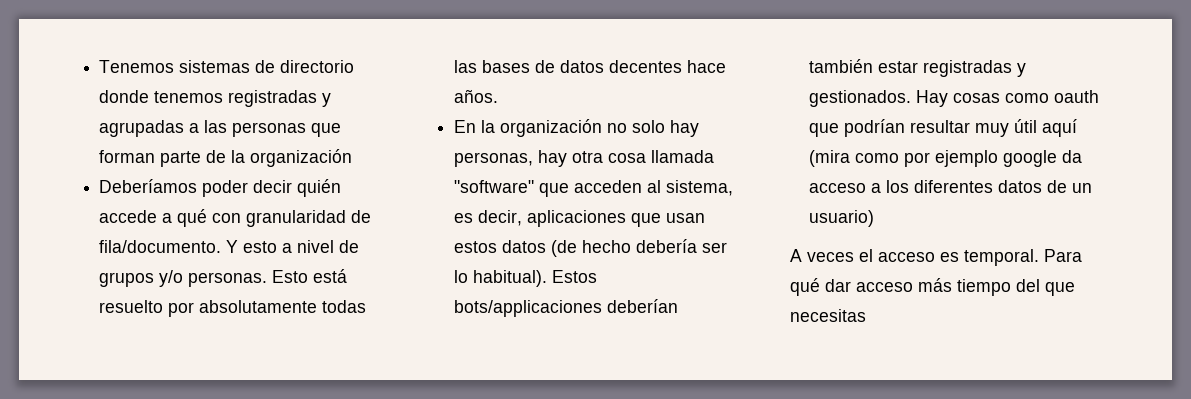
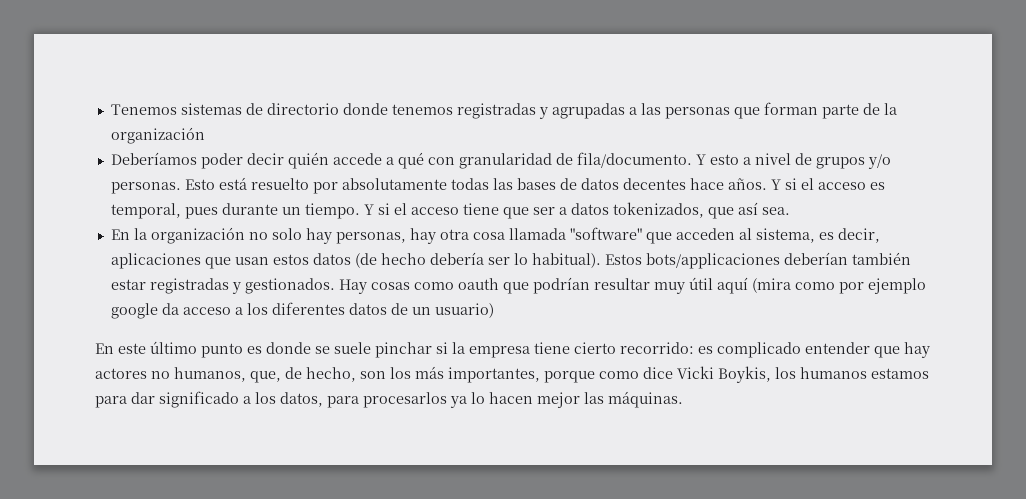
(499, 96) none -> [770,178,885,190] [110,202,790,219] Y si el acceso es temporal, pues durante un tiempo. Y si el acceso tiene que ser a datos tokenizados, que así sea.
[790,249,1082,266] [790,278,1075,296] [790,309,866,322] A veces el acceso es temporal. Para qué dar acceso más tiempo del que necesitas -> [95,341,930,358] [95,366,929,383] [95,391,683,408] En este último punto es donde se suele pinchar si la empresa tiene cierto recorrido: es complicado entender que hay actores no humanos, que, de hecho, son los más importantes, porque como dice Vicki Boykis, los humanos estamos para dar significado a los datos, para procesarlos ya lo hacen mejor las máquinas.

